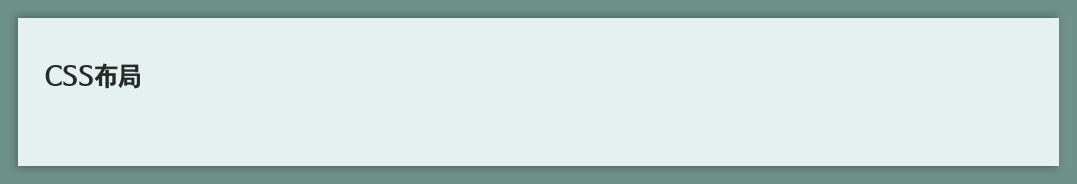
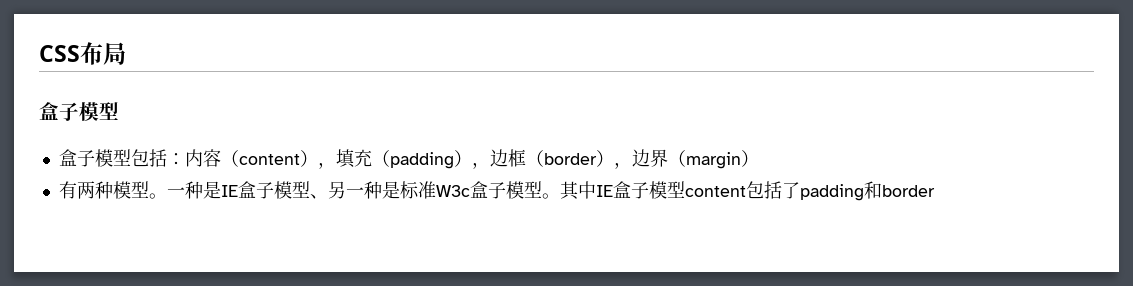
(142, 76) none -> [39,102,119,121] [58,149,759,169] [58,181,935,201] // 盒子模型 // 盒子模型包括：内容（content），填充（padding），边框（border），边界（margin） // 有两种模型。一种是IE盒子模型、另一种是标准W3c盒子模型。其中IE盒子模型content包括了padding和border

